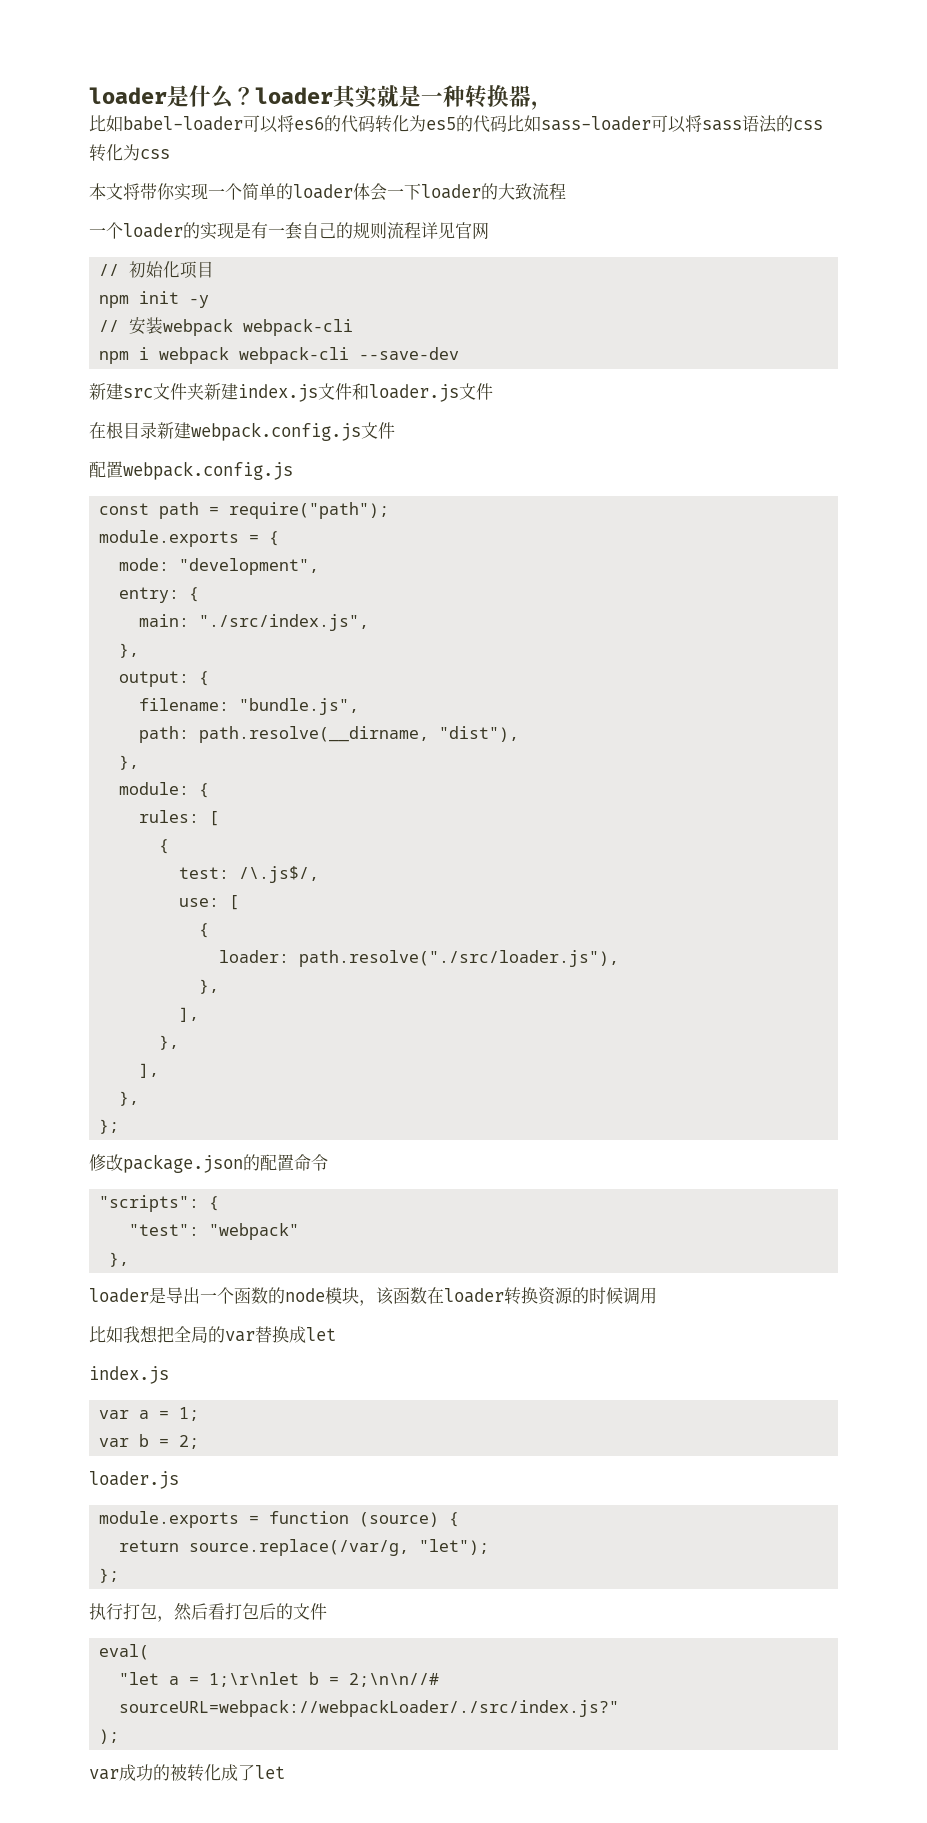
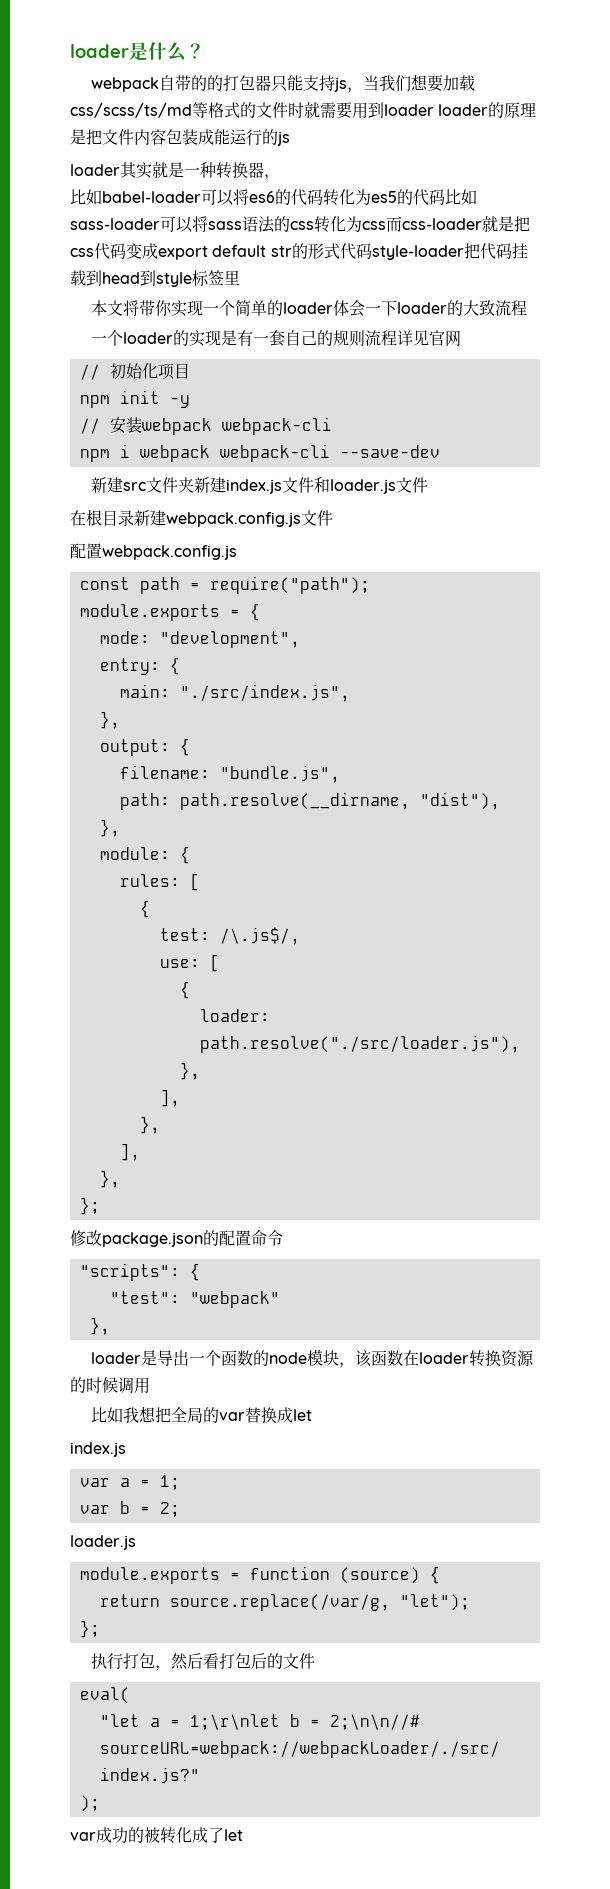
(255, 96) none -> [91,74,476,93] [70,102,537,119] [70,129,290,146] // webpack自带的的打包器只能支持js，当我们想要加载css/scss/ts/md等格式的文件时就需要用到loader loader的原理是把文件内容包装成能运行的js //
(170, 154) none -> [386,216,530,232] [70,243,528,260] [70,270,240,287] 而css-loader就是把css代码变成export default str的形式代码style-loader把代码挂载到head到style标签里

